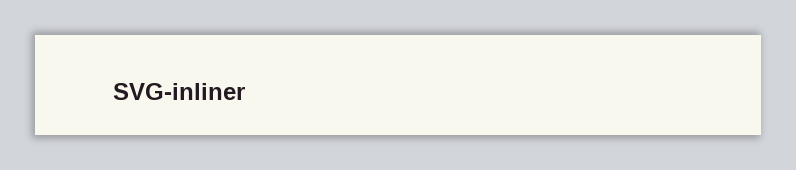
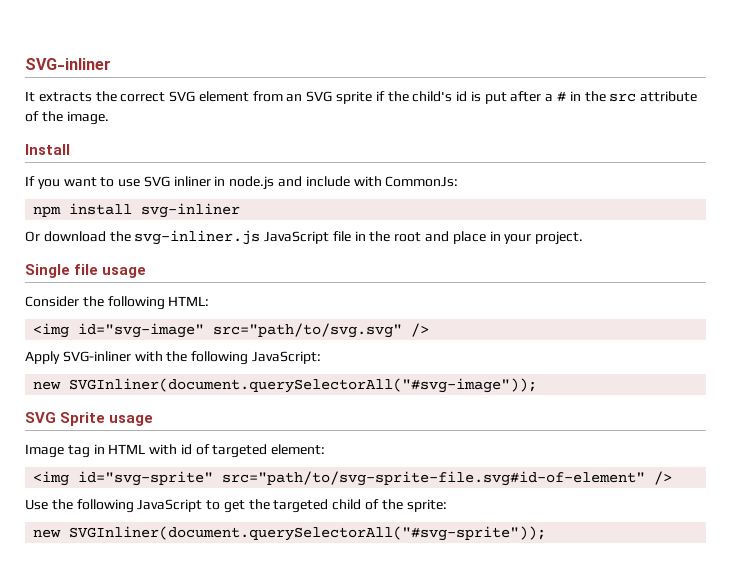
[113,83,245,100] SVG-inliner -> [25,58,111,70] [25,91,698,104] [25,111,109,125] [25,144,70,155] [25,176,459,190] [33,203,241,218] [25,230,584,245] [25,264,147,278] [25,296,210,310] [33,323,430,338] [25,351,321,365] [33,378,538,393] [25,412,154,426] [25,444,326,458] [33,471,673,486] [25,499,447,513] [33,526,547,541] SVG-inliner // It extracts the correct SVG element from an SVG sprite if the child's id is put after a # in the src attribute of the image. // Install // If you want to use SVG inliner in node.js and include with CommonJs: // npm install svg-inliner // Or download the svg-inliner.js JavaScript file in the root and place in your project. // Single file usage // Consider the following HTML: // <img id="svg-image" src="path/to/svg.svg" /> // Apply SVG-inliner with the following JavaScript: // new SVGInliner(document.querySelectorAll("#svg-image")); // SVG Sprite usage // Image tag in HTML with id of targeted element: // <img id="svg-sprite" src="path/to/svg-sprite-file.svg#id-of-element" /> // Use the following JavaScript to get the targeted child of the sprite: // new SVGInliner(document.querySelectorAll("#svg-sprite"));

